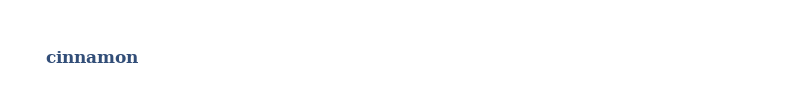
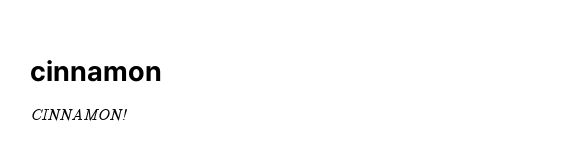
(138, 57) none -> [30,108,127,122] // CINNAMON!

